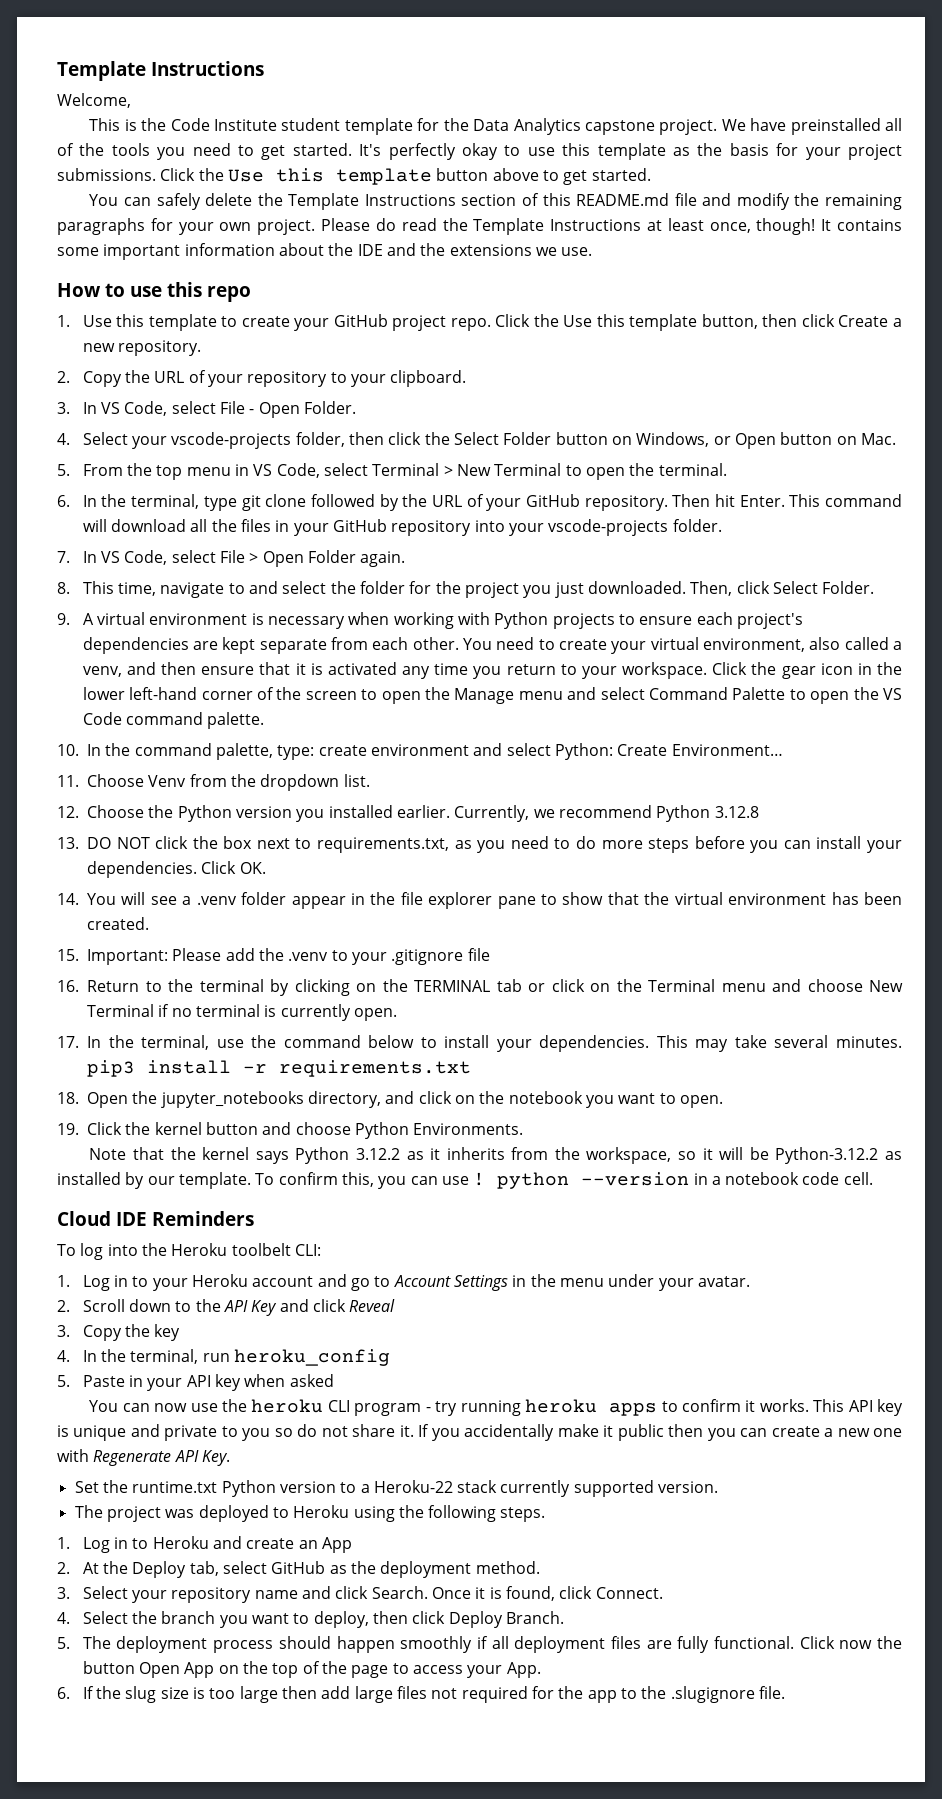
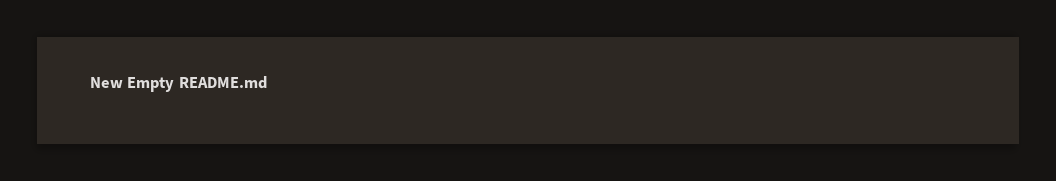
[57,61,264,81] [57,93,131,108] [89,118,903,135] [57,143,902,160] [57,168,651,185] [89,193,902,210] [57,218,902,235] [57,243,593,260] [57,282,251,302] [57,314,903,331] [82,340,202,356] [57,370,467,387] [57,401,357,418] [57,432,896,449] [57,463,727,480] [57,494,902,511] [82,519,722,536] [57,550,406,567] [57,581,875,598] [57,612,803,629] [82,637,902,654] [82,662,903,679] [82,687,903,704] [82,712,265,729] [57,743,783,760] [57,774,370,791] [57,805,759,822] [57,836,902,853] [87,861,266,878] [57,892,902,909] [87,917,149,930] [57,948,490,965] [57,979,903,996] [87,1004,397,1021] [57,1035,902,1052] [87,1060,471,1077] [57,1091,723,1108] [57,1122,524,1139] [89,1147,902,1164] [57,1172,873,1189] [57,1211,254,1226] [57,1243,321,1260] [57,1274,750,1291] [57,1299,396,1316] [57,1324,181,1341] [57,1349,391,1366] [57,1374,334,1391] [89,1399,904,1416] [57,1424,902,1441] [57,1449,230,1466] [74,1480,719,1497] [74,1505,546,1522] [57,1536,353,1553] [57,1561,540,1578] [57,1586,663,1603] [57,1611,564,1628] [57,1636,902,1653] [82,1661,541,1678] [57,1686,785,1703] Template Instructions // Welcome, // This is the Code Institute student template for the Data Analytics capstone project. We have preinstalled all of the tools you need to get started. It's perfectly okay to use this template as the basis for your project submissions. Click the Use this template button above to get started. // You can safely delete the Template Instructions section of this README.md file and modify the remaining paragraphs for your own project. Please do read the Template Instructions at least once, though! It contains some important information about the IDE and the extensions we use. // How to use this repo // 1. Use this template to create your GitHub project repo. Click the Use this template button, then click Create a new repository. // 2. Copy the URL of your repository to your clipboard. // 3. In VS Code, select File - Open Folder. // 4. Select your vscode-projects folder, then click the Select Folder button on Windows, or Open button on Mac. // 5. From the top menu in VS Code, select Terminal > New Terminal to open the terminal. // 6. In the terminal, type git clone followed by the URL of your GitHub repository. Then hit Enter. This command will download all the files in your GitHub repository into your vscode-projects folder. // 7. In VS Code, select File > Open Folder again. // 8. This time, navigate to and select the folder for the project you just downloaded. Then, click Select Folder. // 9. A virtual environment is necessary when working with Python projects to ensure each project's dependencies are kept separate from each other. You need to create your virtual environment, also called a venv, and then ensure that it is activated any time you return to your workspace. Click the gear icon in the lower left-hand corner of the screen to open the Manage menu and select Command Palette to open the VS Code command palette. // 10. In the command palette, type: create environment and select Python: Create Environment… // 11. Choose Venv from the dropdown list. // 12. Choose the Python version you installed earlier. Currently, we recommend Python 3.12.8 // 13. DO NOT click the box next to requirements.txt, as you need to do more steps before you can install your dependencies. Click OK. // 14. You will see a .venv folder appear in the file explorer pane to show that the virtual environment has been created. // 15. Important: Please add the .venv to your .gitignore file // 16. Return to the terminal by clicking on the TERMINAL tab or click on the Terminal menu and choose New Terminal if no terminal is currently open. // 17. In the terminal, use the command below to install your dependencies. This may take several minutes. pip3 install -r requirements.txt // 18. Open the jupyter_notebooks directory, and click on the notebook you want to open. // 19. Click the kernel button and choose Python Environments. // Note that the kernel says Python 3.12.2 as it inherits from the workspace, so it will be Python-3.12.2 as installed by our template. To confirm this, you can use ! python --version in a notebook code cell. // Cloud IDE Reminders // To log into the Heroku toolbelt CLI: // 1. Log in to your Heroku account and go to Account Settings in the menu under your avatar. // 2. Scroll down to the API Key and click Reveal // 3. Copy the key // 4. In the terminal, run heroku_config // 5. Paste in your API key when asked // You can now use the heroku CLI program - try running heroku apps to confirm it works. This API key is unique and private to you so do not share it. If you accidentally make it public then you can create a new one with Regenerate API Key. // Set the runtime.txt Python version to a Heroku-22 stack currently supported version. // The project was deployed to Heroku using the following steps. // 1. Log in to Heroku and create an App // 2. At the Deploy tab, select GitHub as the deployment method. // 3. Select your repository name and click Search. Once it is found, click Connect. // 4. Select the branch you want to deploy, then click Deploy Branch. // 5. The deployment process should happen smoothly if all deployment files are fully functional. Click now the button Open App on the top of the page to access your App. // 6. If the slug size is too large then add large files not required for the app to the .slugignore file. -> [90,76,267,92] New Empty README.md

